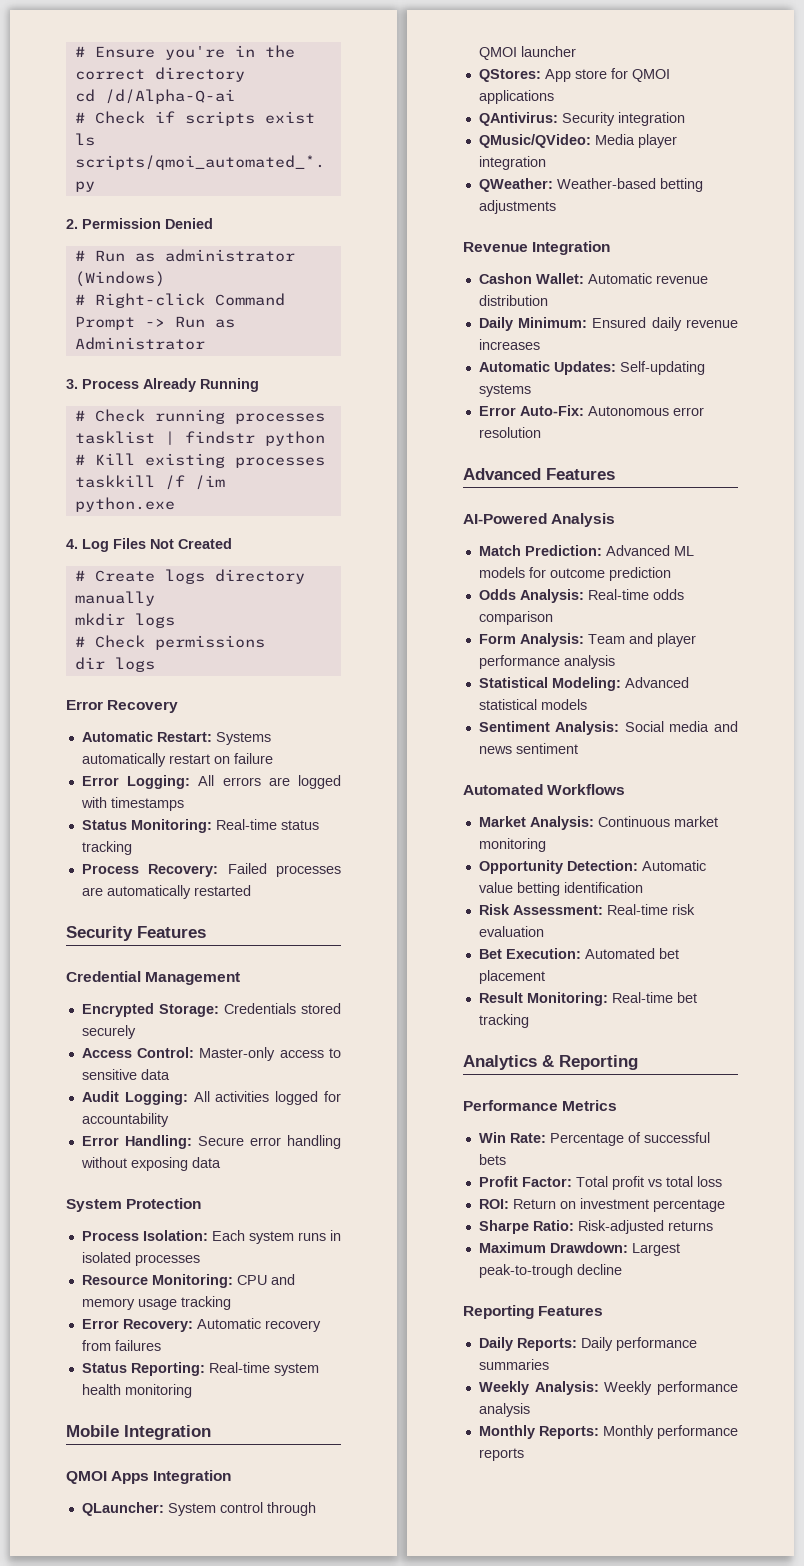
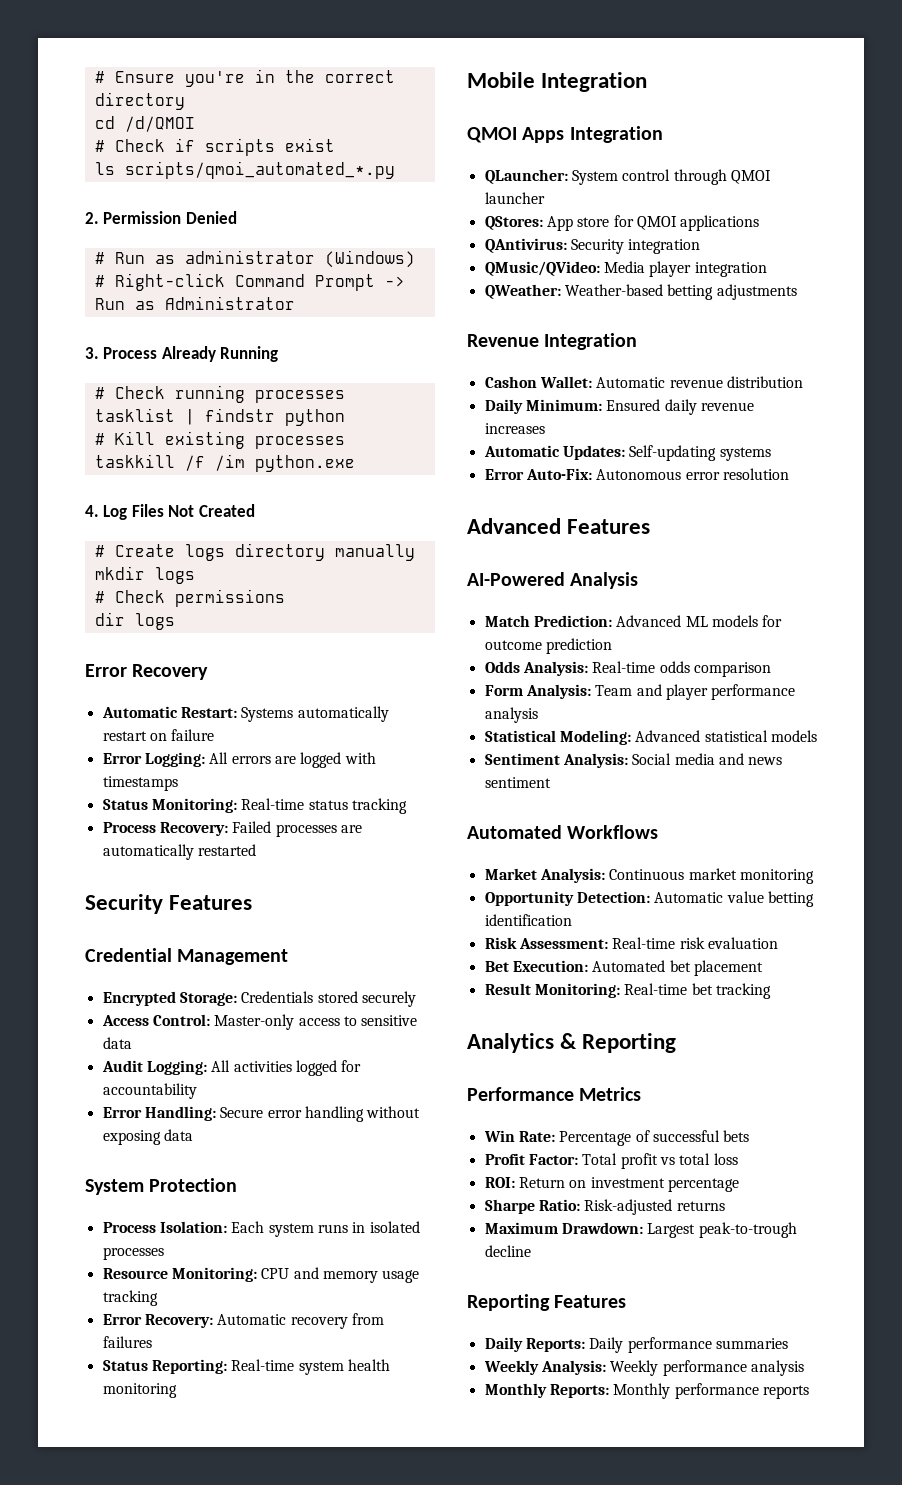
[104,89,235,104] /d/Alpha-Q-ai -> [124,116,195,132] /d/QMOI

